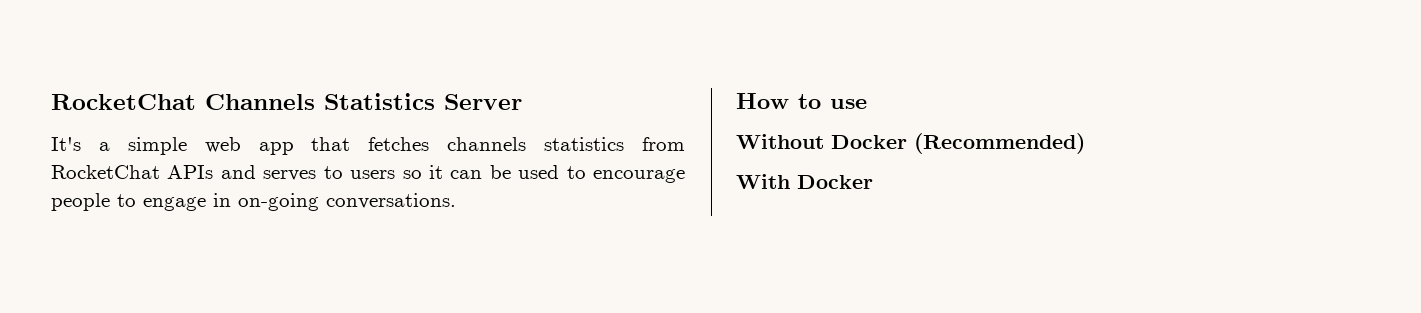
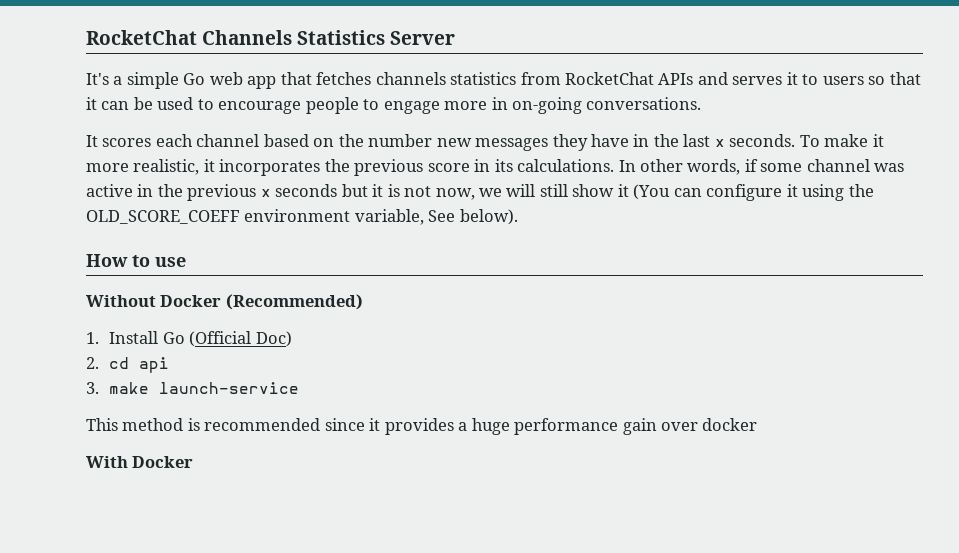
(187, 146) none -> [183,73,206,85] Go
(317, 175) none -> [786,72,798,85] it
(422, 174) none -> [889,72,921,85] that
(206, 204) none -> [444,101,488,110] more
(456, 201) none -> [86,134,884,151] [86,159,905,176] [86,184,874,201] [86,209,518,225] // It scores each channel based on the number new messages they have in the last x seconds. To make it more realistic, it incorporates the previous score in its calculations. In other words, if some channel was active in the previous x seconds but it is not now, we will still show it (You can configure it using the OLD_SCORE_COEFF environment variable, See below).
(1085, 143) none -> [86,331,292,347] [86,357,170,373] [86,382,300,394] [86,418,758,435] // 1. Install Go (Official Doc) // 2. cd api // 3. make launch-service // This method is recommended since it provides a huge performance gain over docker

